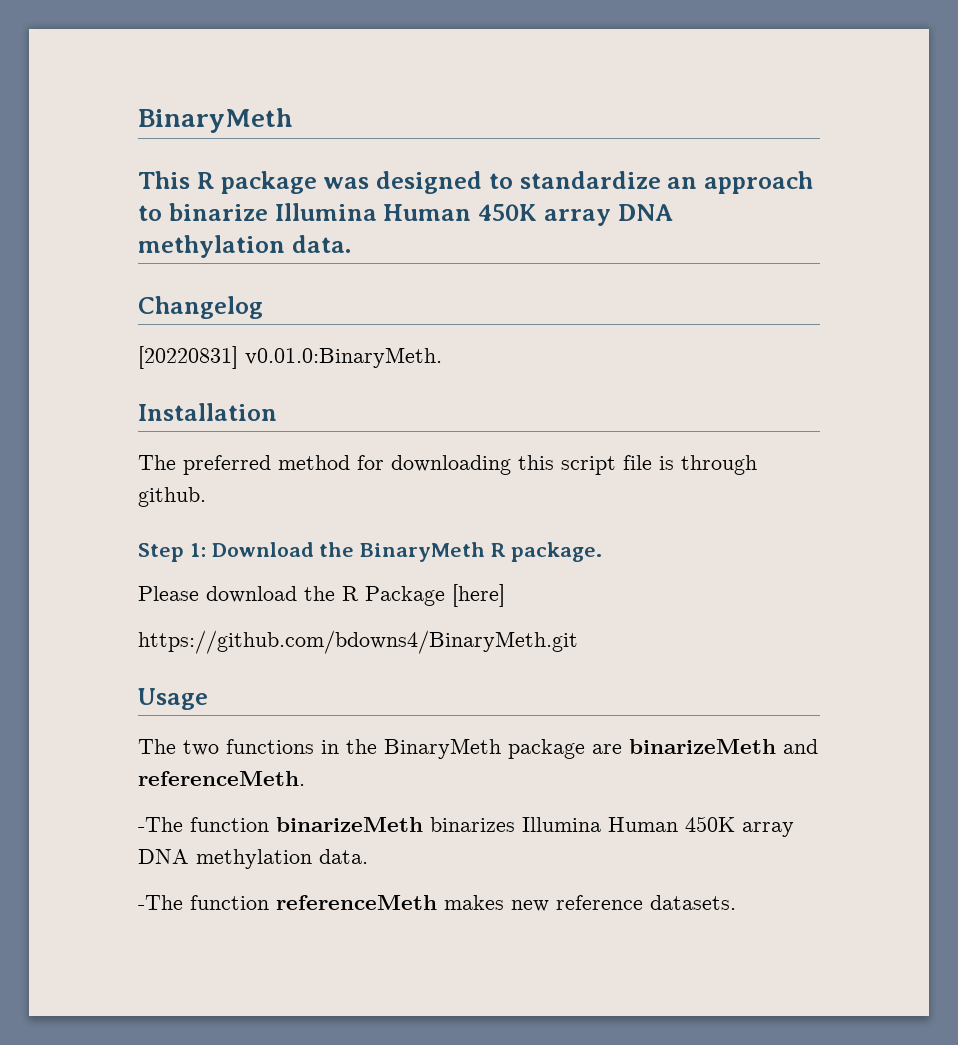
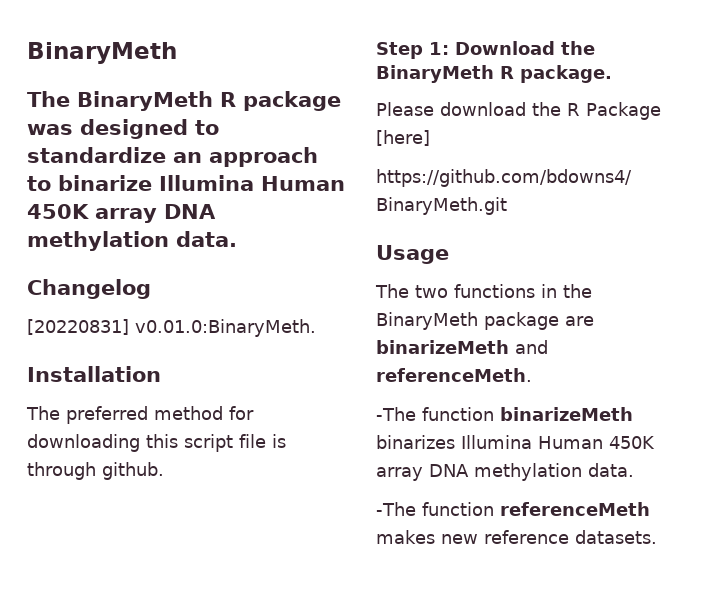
[138,171,190,189] This -> [27,91,213,111] The BinaryMeth

